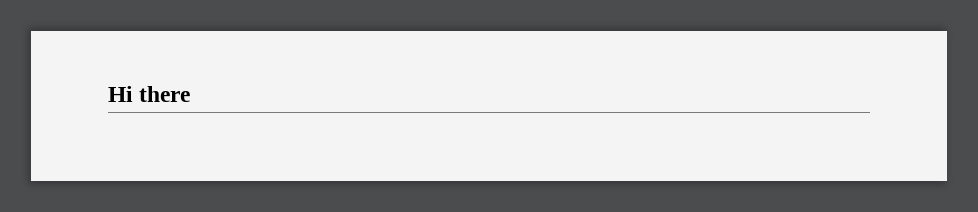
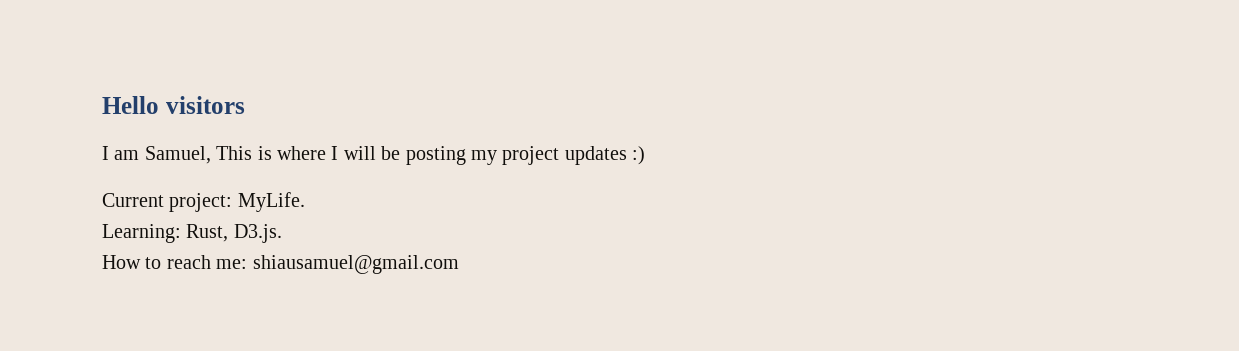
[108,86,191,102] Hi there -> [102,96,245,114] [102,146,646,165] [102,192,305,212] [102,224,282,243] [102,255,459,274] Hello visitors // I am Samuel, This is where I will be posting my project updates :) // Current project: MyLife. // Learning: Rust, D3.js. // How to reach me: shiausamuel@gmail.com

